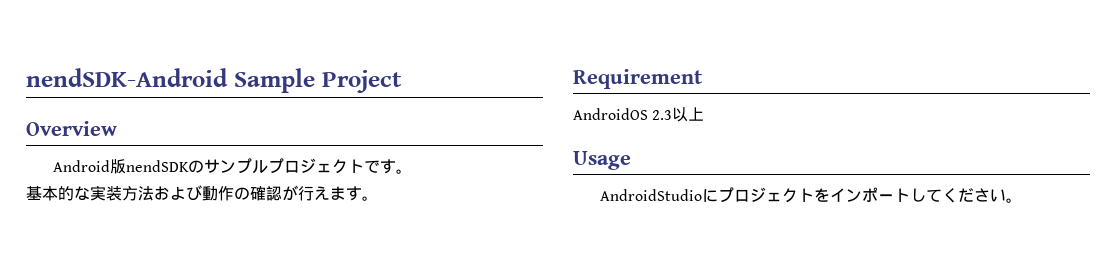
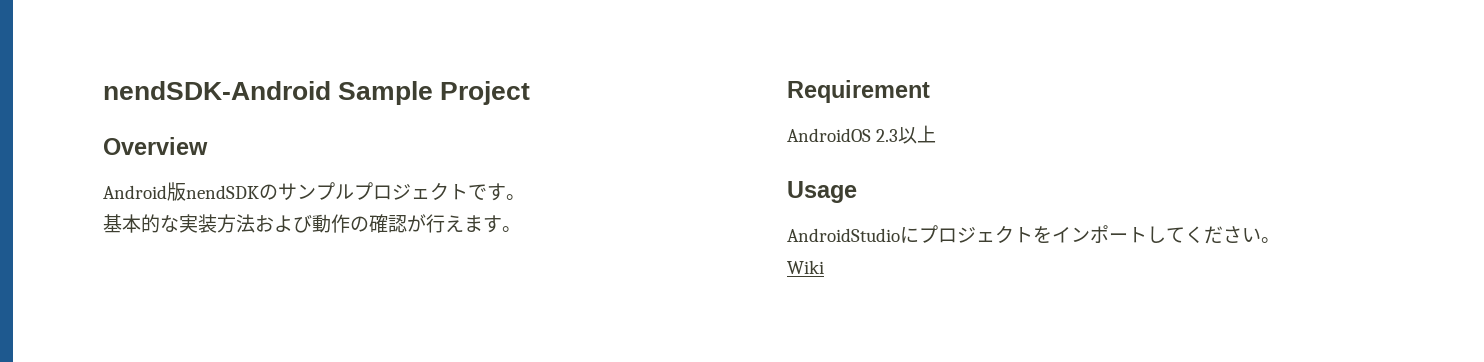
(1023, 200) none -> [787,260,824,274] // Wiki

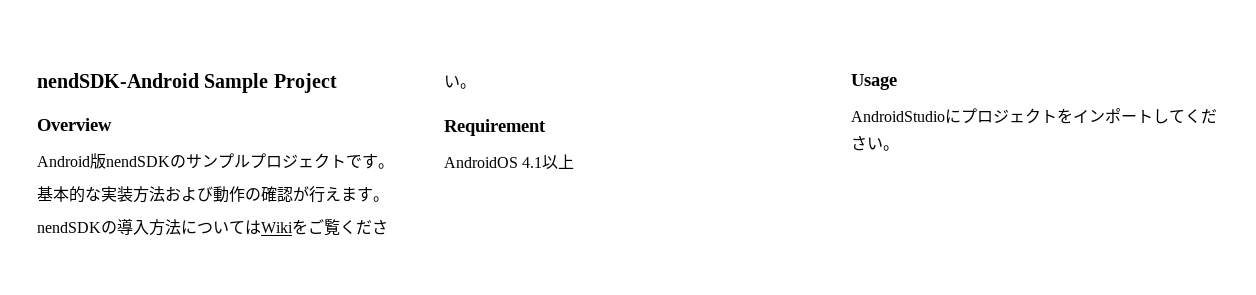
(521, 229) none -> [37,218,388,236] [444,75,476,89] // nendSDKの導入方法についてはWikiをご覧ください。
[876,129,899,142] 2.3 -> [522,157,543,168] 4.1
[787,260,824,274] // Wiki -> (899, 148) none

